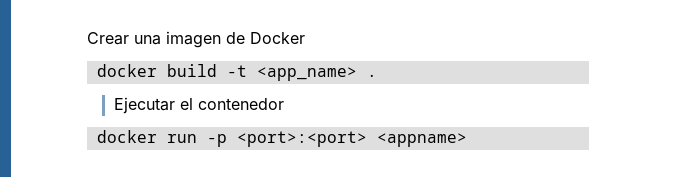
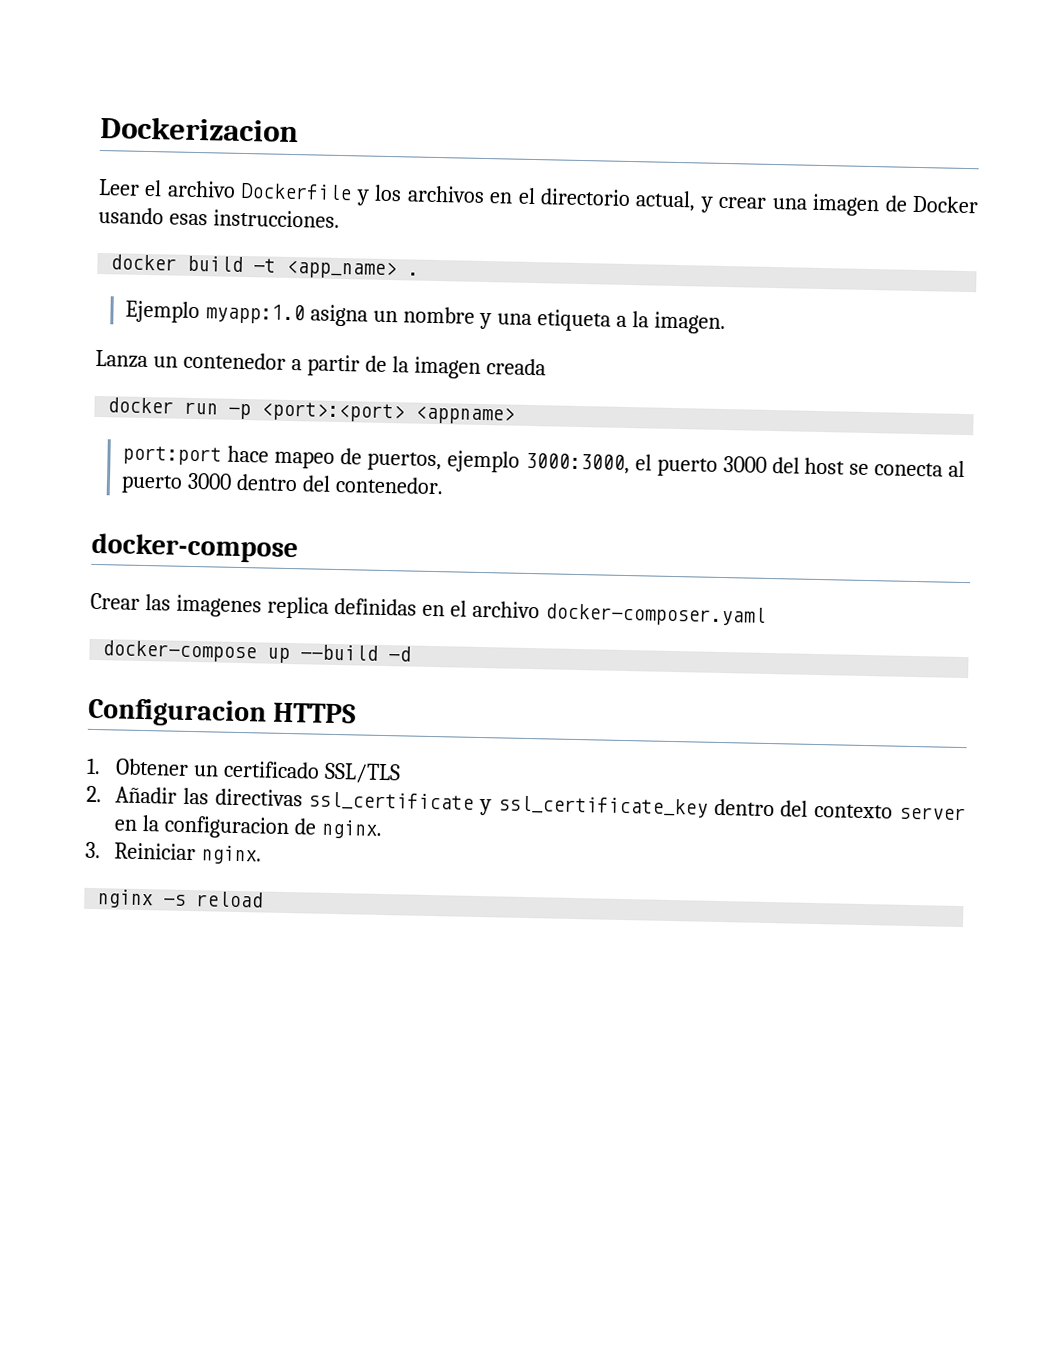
[87,32,129,45] Crear -> [100,115,299,143] [98,178,768,213] Dockerizacion // Leer el archivo Dockerfile y los archivos en el directorio actual, y crear
(305, 38) none -> [98,206,340,228] usando esas instrucciones.
[113,97,284,114] Ejecutar el contenedor -> [125,300,726,335] [95,349,546,379] Ejemplo myapp:1.0 asigna un nombre y una etiqueta a la imagen. // Lanza un contenedor a partir de la imagen creada
(467, 140) none -> [122,445,966,478] [121,472,444,495] [91,532,298,564] [90,592,766,627] [102,640,412,664] [87,697,357,728] [86,757,401,784] [86,785,966,821] [114,815,382,840] [85,841,263,865] [97,889,264,909] // port:port hace mapeo de puertos, ejemplo 3000:3000, el puerto 3000 del host se conecta al puerto 3000 dentro del contenedor. // docker-compose // Crear las imagenes replica definidas en el archivo docker-composer.yaml // docker-compose up --build -d // Configuracion HTTPS // 1. Obtener un certificado SSL/TLS // 2. Añadir las directivas ssl_certificate y ssl_certificate_key dentro del contexto server en la configuracion de nginx. // 3. Reiniciar nginx. // nginx -s reload

